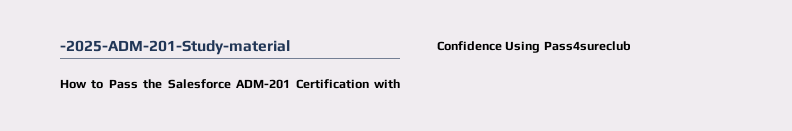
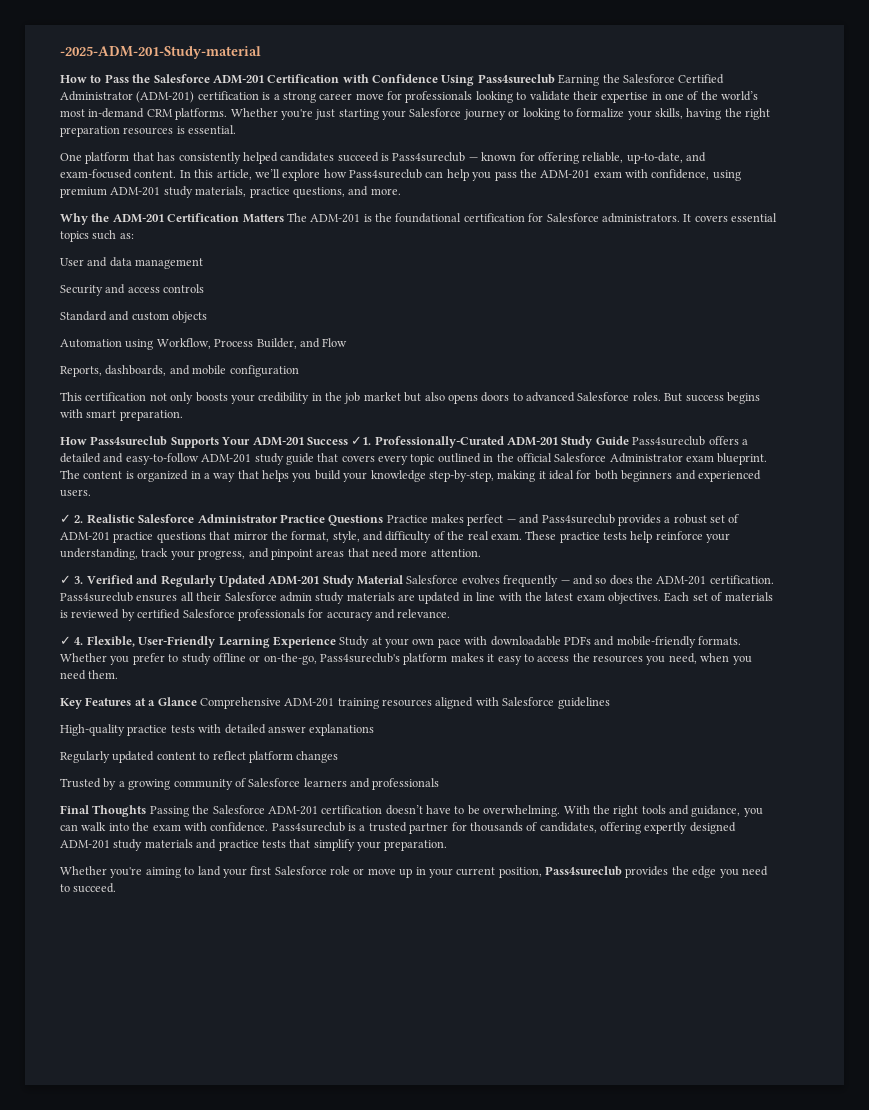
(631, 46) none -> [558,74,725,86] [60,91,759,103] [60,108,771,120] [60,125,237,137] [60,152,706,164] [60,169,741,181] [60,186,401,198] [60,213,777,225] [60,230,134,242] [60,257,204,269] [60,284,205,296] [60,311,208,323] [60,338,348,350] [60,365,299,377] [60,392,760,404] [60,409,183,421] [60,436,748,448] [60,453,768,465] [60,470,761,482] [60,489,91,497] [60,514,740,526] [60,531,731,543] [60,548,481,560] [60,575,774,587] [60,592,773,604] [60,609,451,621] [60,636,741,648] [60,653,752,665] [60,670,119,680] [60,697,610,709] [60,724,375,736] [60,751,339,763] [60,778,440,790] [60,805,763,817] [60,822,736,834] [60,839,448,851] [60,866,768,878] [60,883,117,893] Earning the Salesforce Certified Administrator (ADM-201) certification is a strong career move for professionals looking to validate their expertise in one of the world’s most in-demand CRM platforms. Whether you're just starting your Salesforce journey or looking to formalize your skills, having the right preparation resources is essential. // One platform that has consistently helped candidates succeed is Pass4sureclub — known for offering reliable, up-to-date, and exam-focused content. In this article, we’ll explore how Pass4sureclub can help you pass the ADM-201 exam with confidence, using premium ADM-201 study materials, practice questions, and more. // Why the ADM-201 Certification Matters The ADM-201 is the foundational certification for Salesforce administrators. It covers essential topics such as: // User and data management // Security and access controls // Standard and custom objects // Automation using Workflow, Process Builder, and Flow // Reports, dashboards, and mobile configuration // This certification not only boosts your credibility in the job market but also opens doors to advanced Salesforce roles. But success begins with smart preparation. // How Pass4sureclub Supports Your ADM-201 Success ✓1. Professionally-Curated ADM-201 Study Guide Pass4sureclub offers a detailed and easy-to-follow ADM-201 study guide that covers every topic outlined in the official Salesforce Administrator exam blueprint. The content is organized in a way that helps you build your knowledge step-by-step, making it ideal for both beginners and experienced users. // ✓ 2. Realistic Salesforce Administrator Practice Questions Practice makes perfect — and Pass4sureclub provides a robust set of ADM-201 practice questions that mirror the format, style, and difficulty of the real exam. These practice tests help reinforce your understanding, track your progress, and pinpoint areas that need more attention. // ✓ 3. Verified and Regularly Updated ADM-201 Study Material Salesforce evolves frequently — and so does the ADM-201 certification. Pass4sureclub ensures all their Salesforce admin study materials are updated in line with the latest exam objectives. Each set of materials is reviewed by certified Salesforce professionals for accuracy and relevance. // ✓ 4. Flexible, User-Friendly Learning Experience Study at your own pace with downloadable PDFs and mobile-friendly formats. Whether you prefer to study offline or on-the-go, Pass4sureclub's platform makes it easy to access the resources you need, when you need them. // Key Features at a Glance Comprehensive ADM-201 training resources aligned with Salesforce guidelines // High-quality practice tests with detailed answer explanations // Regularly updated content to reflect platform changes // Trusted by a growing community of Salesforce learners and professionals // Final Thoughts Passing the Salesforce ADM-201 certification doesn’t have to be overwhelming. With the right tools and guidance, you can walk into the exam with confidence. Pass4sureclub is a trusted partner for thousands of candidates, offering expertly designed ADM-201 study materials and practice tests that simplify your preparation. // Whether you're aiming to land your first Salesforce role or move up in your current position, Pass4sureclub provides the edge you need to succeed.

